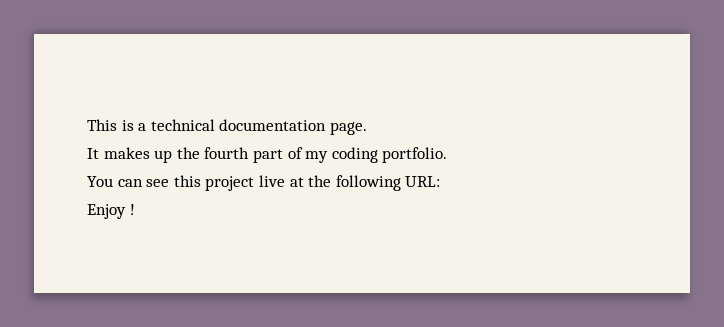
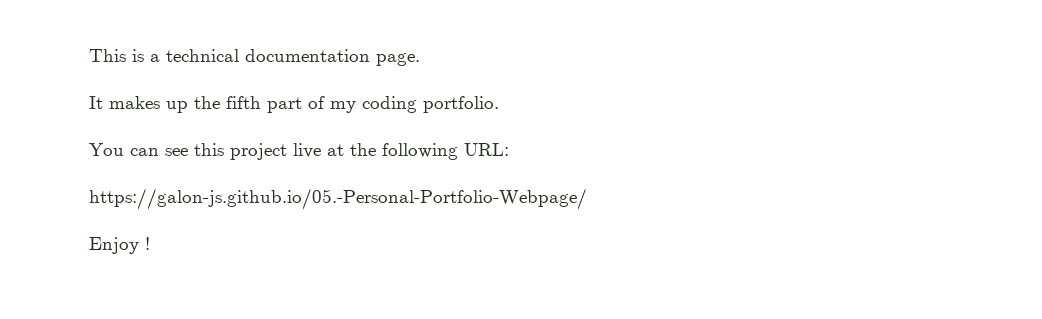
[204,147,250,159] fourth -> [226,96,261,109] fifth
(441, 181) none -> [89,188,587,210] // https://galon-js.github.io/05.-Personal-Portfolio-Webpage/

